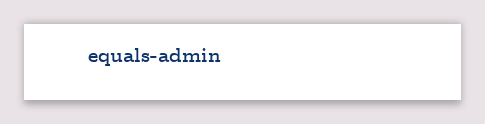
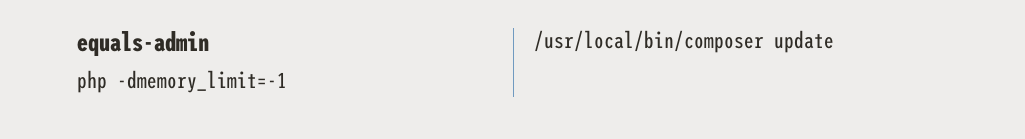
(221, 57) none -> [77,70,287,93] [534,30,834,53] // php -dmemory_limit=-1 /usr/local/bin/composer update

